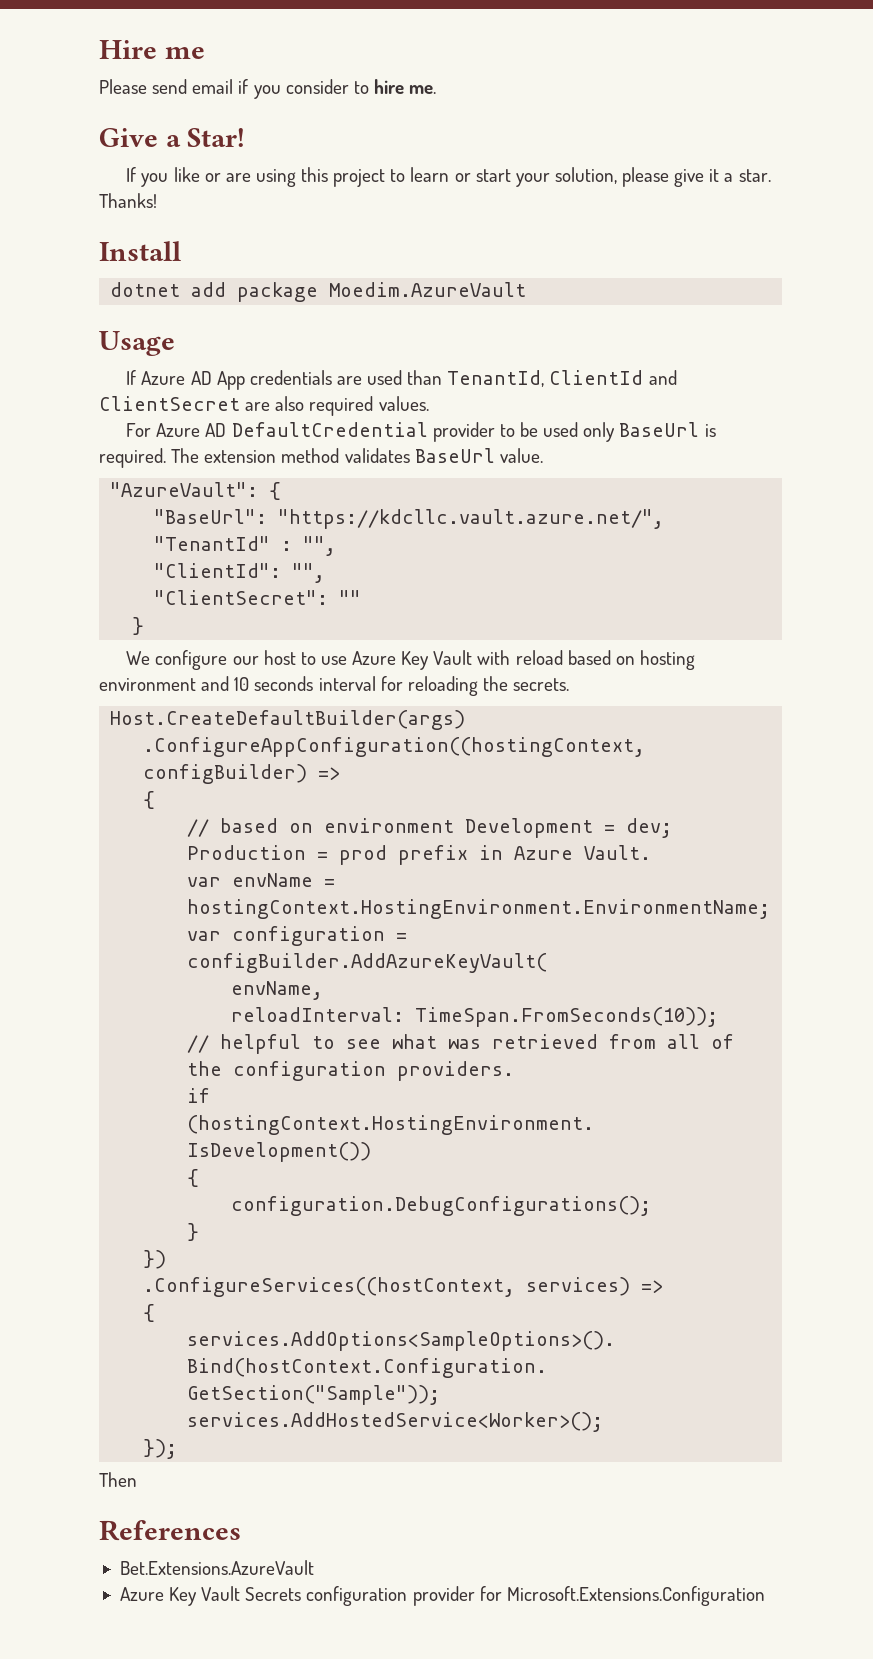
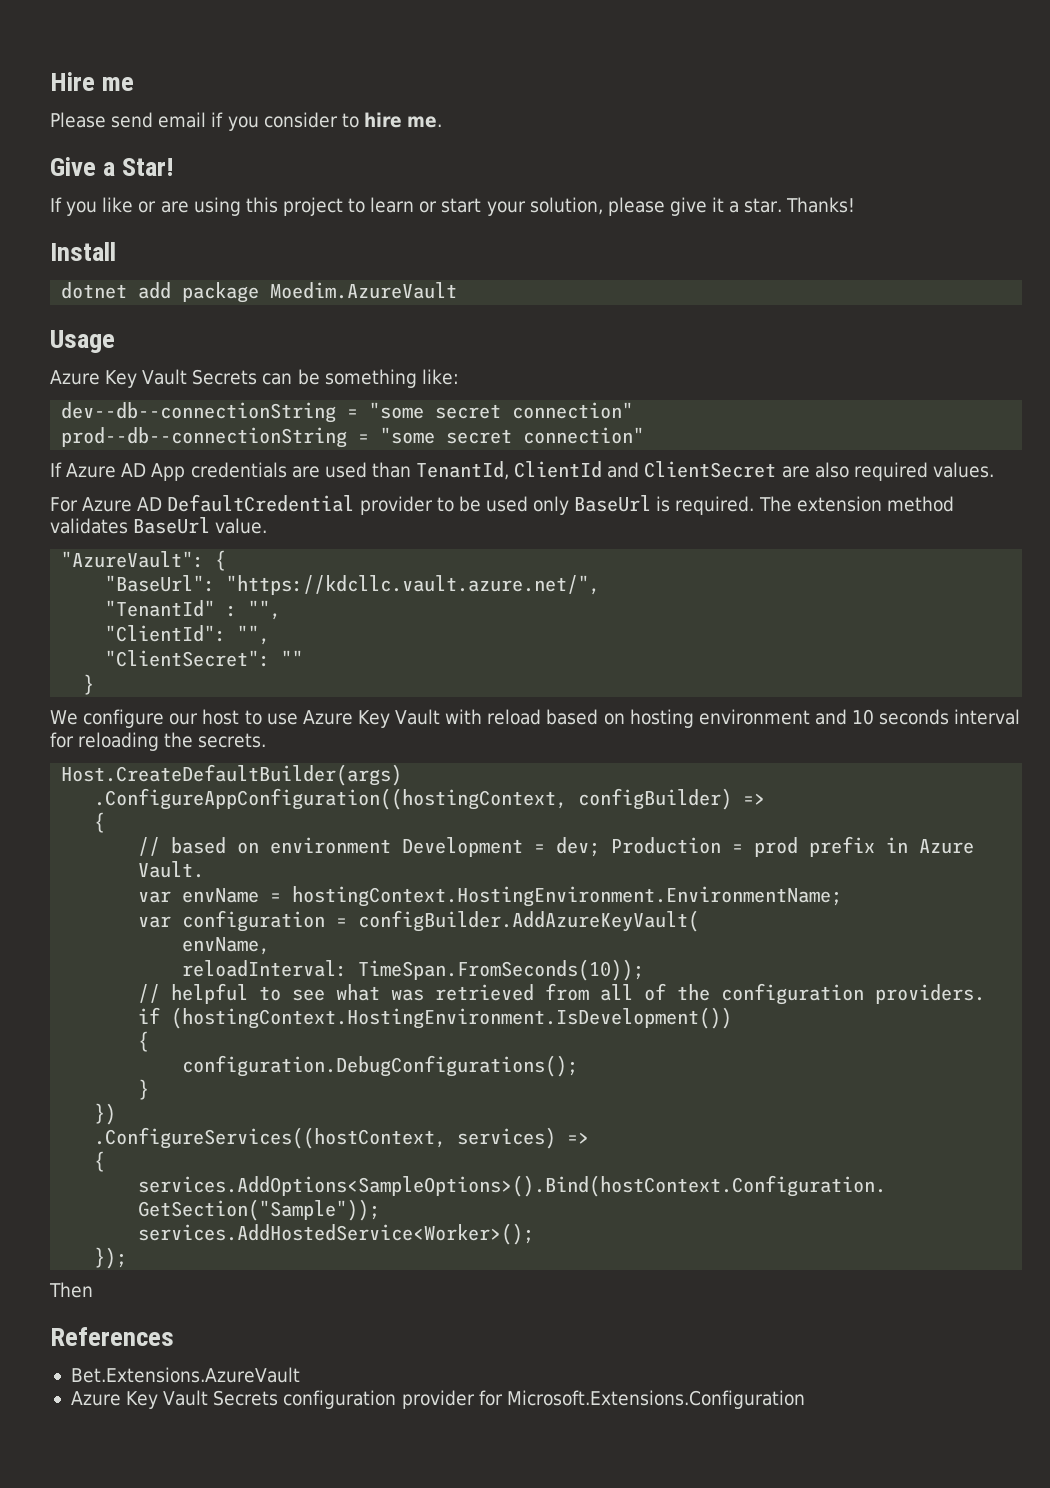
(175, 343) none -> [50,369,459,388] [61,402,634,423] [61,427,645,448] // Azure Key Vault Secrets can be something like: // dev--db--connectionString = "some secret connection" // prod--db--connectionString = "some secret connection"

